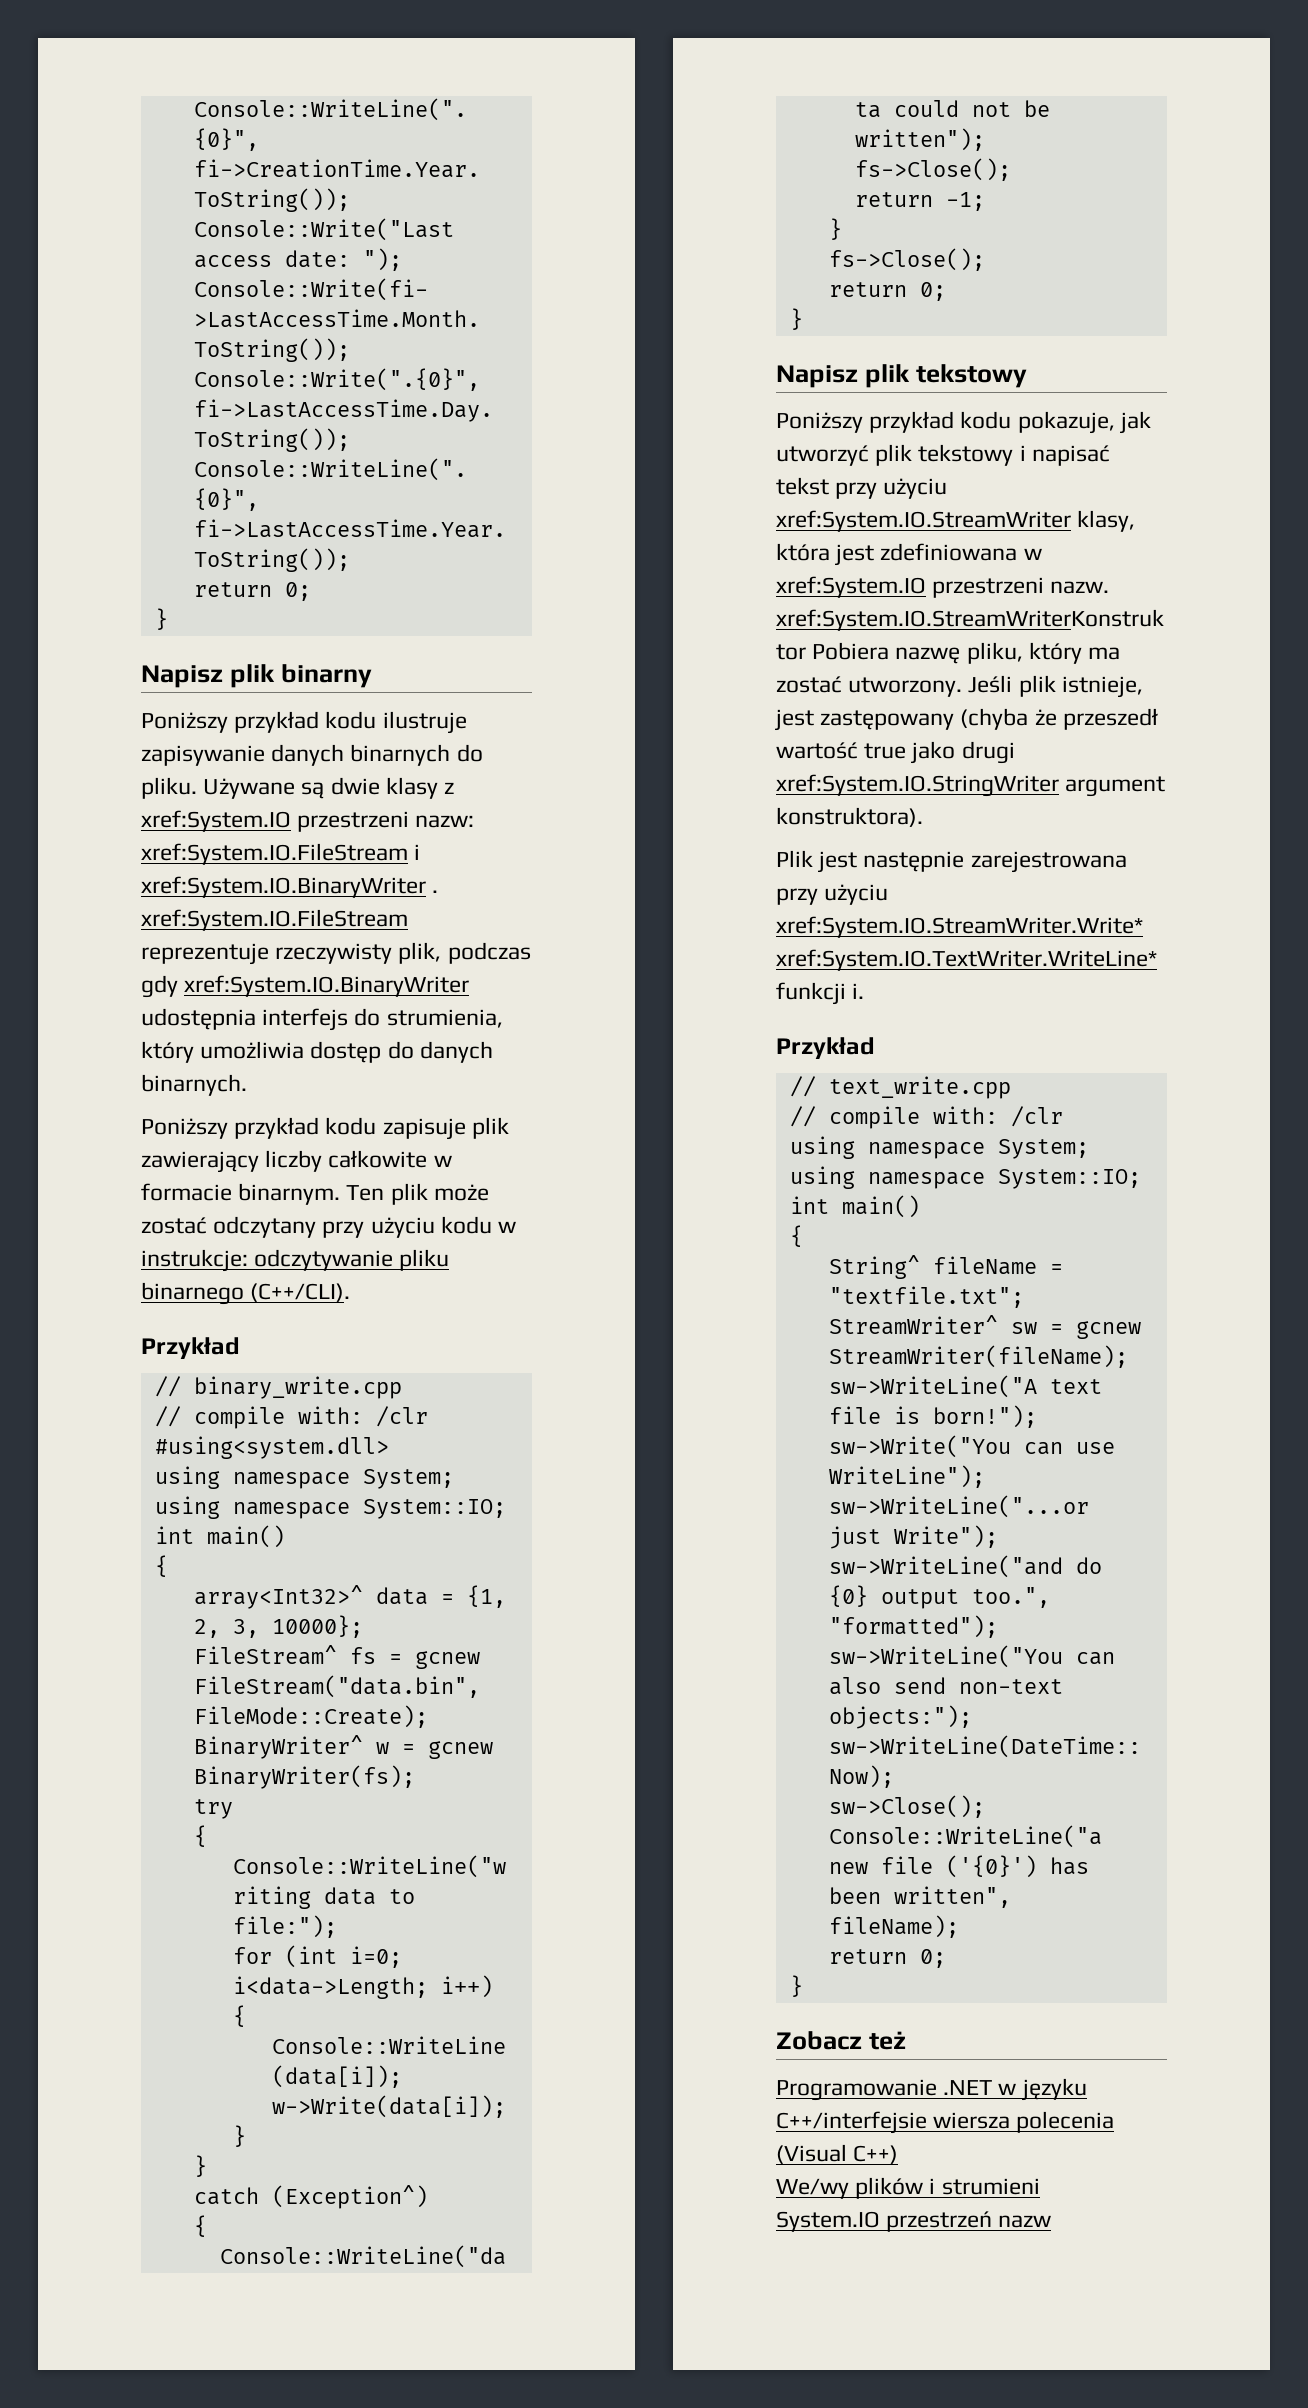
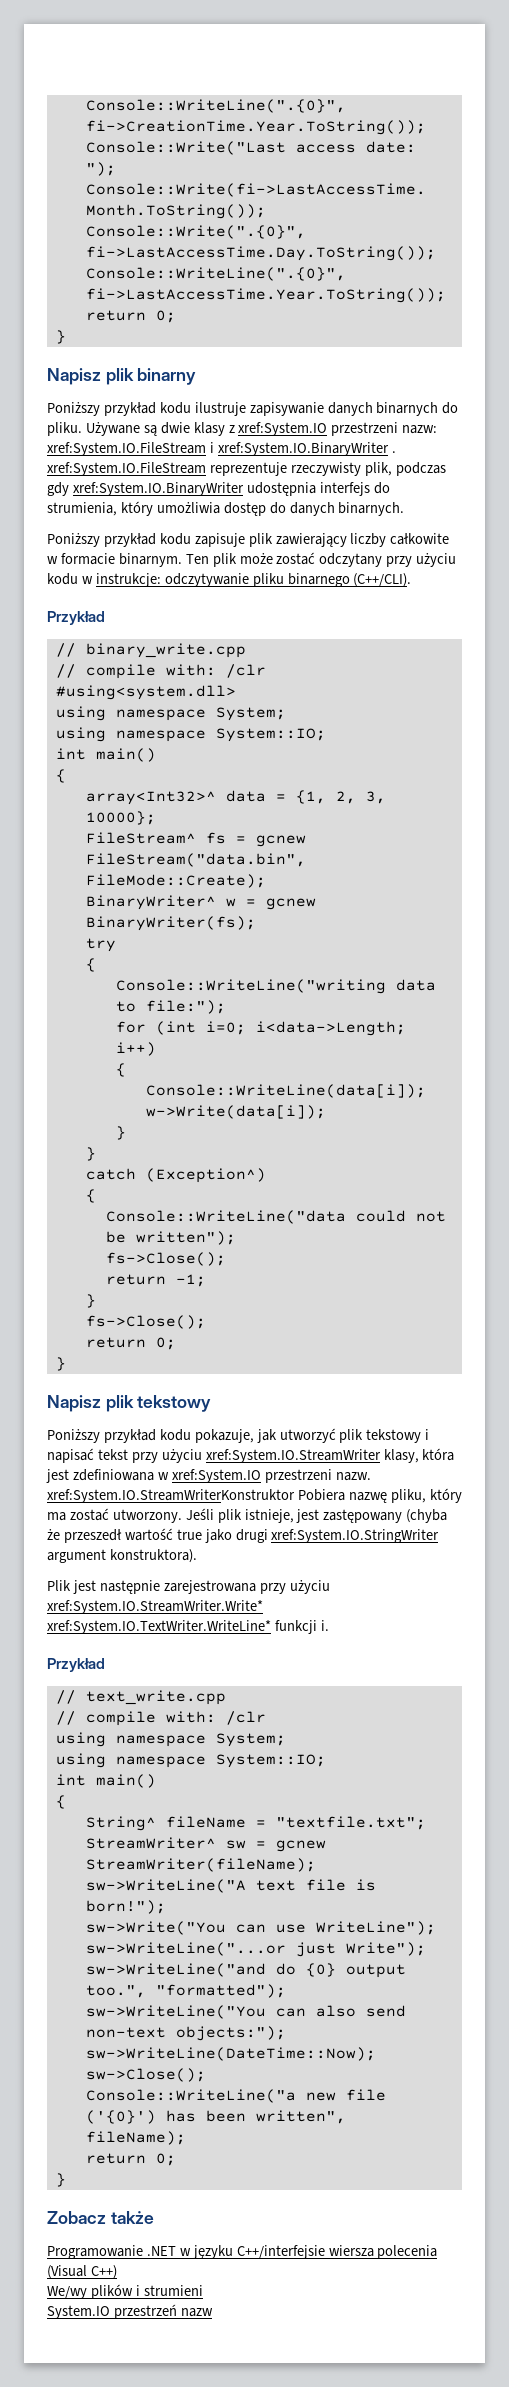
[868,2031,906,2050] też -> [110,2211,154,2224] także

